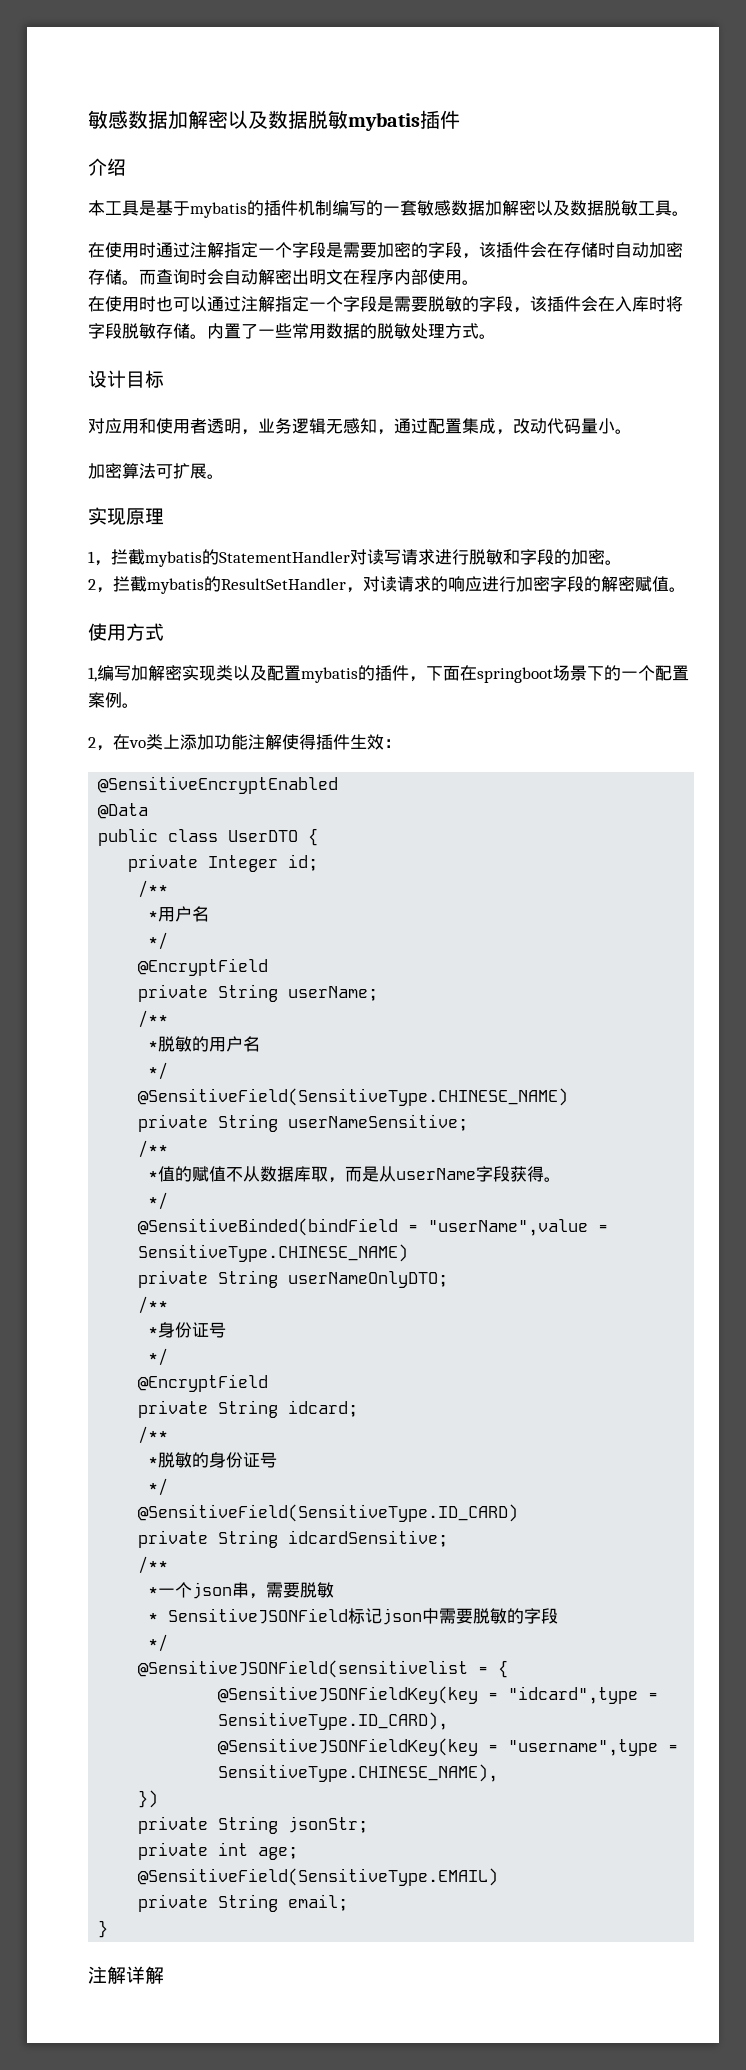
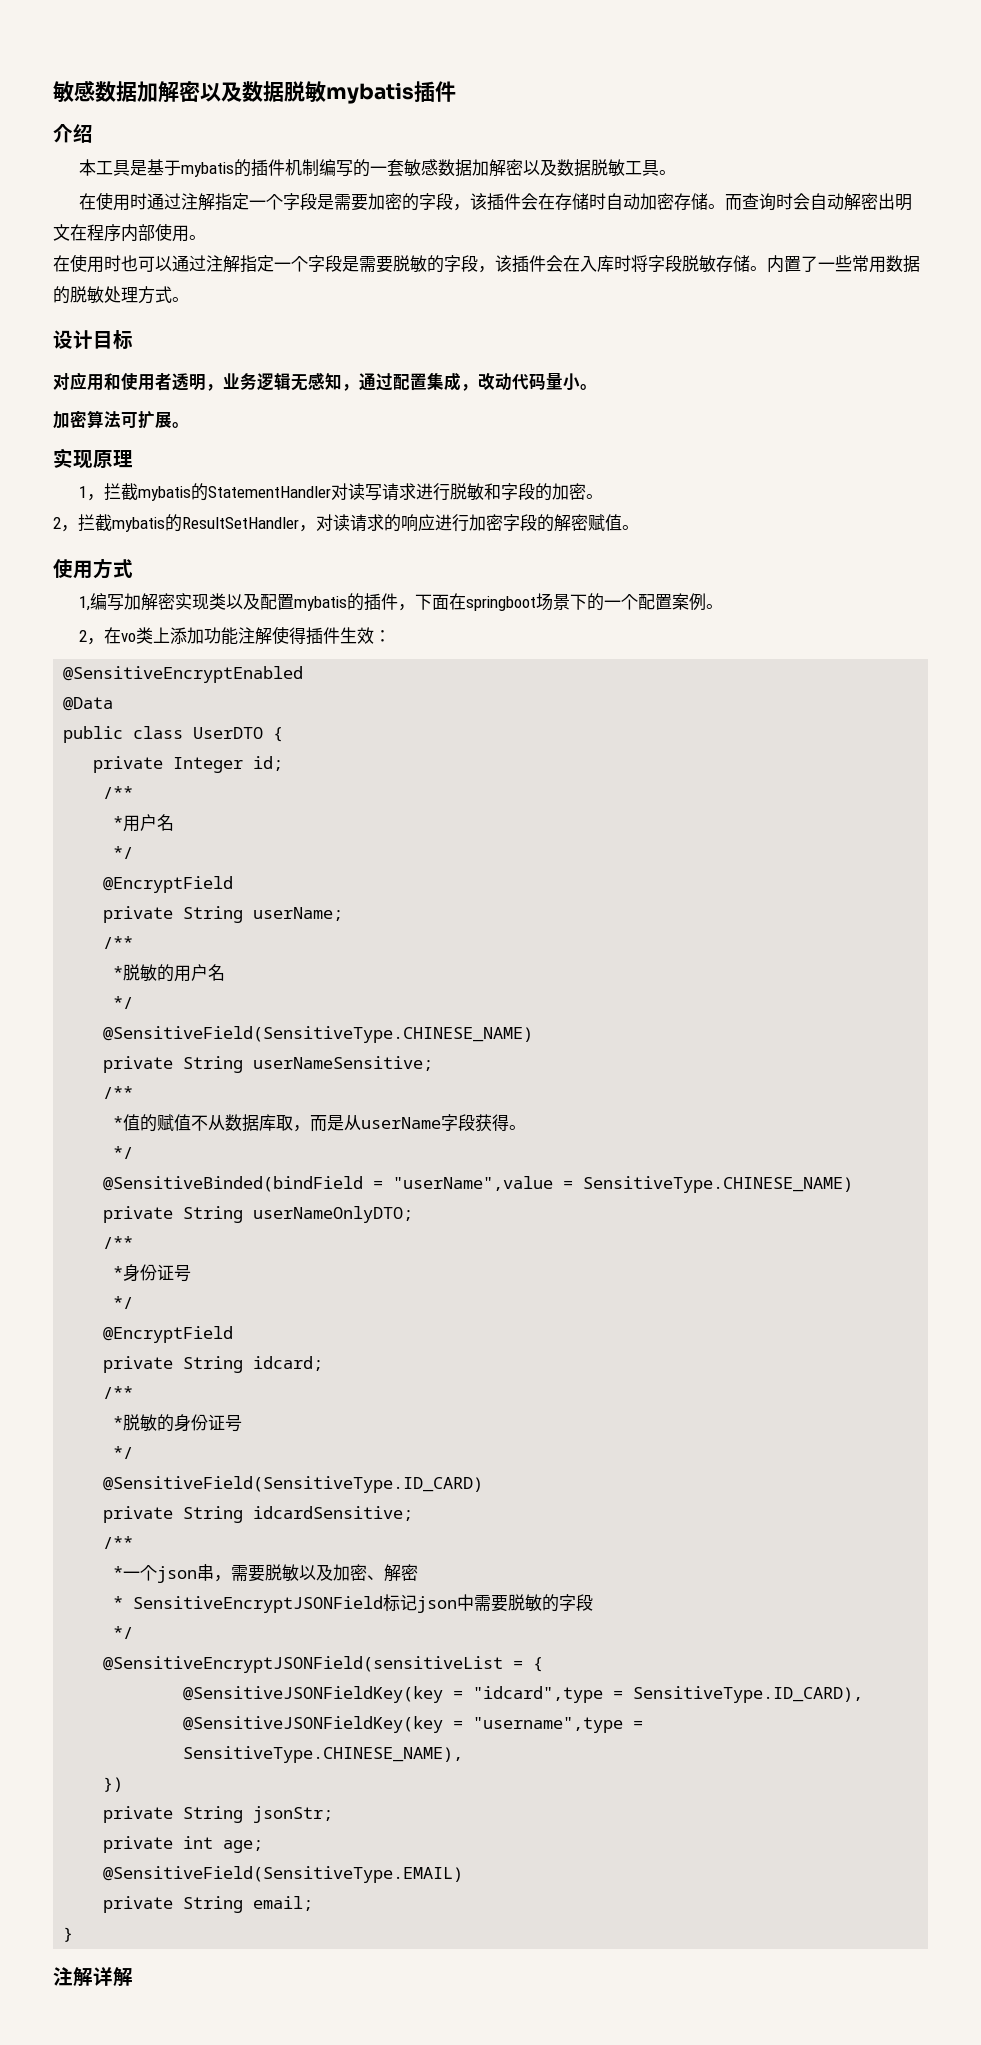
[148,1608,349,1624] // * SensitiveJSONField -> [299,1564,419,1582] [113,1596,384,1613] 以及加密、解密 // * SensitiveEncryptJSONField
[138,1660,469,1678] @SensitiveJSONField(sensitivelist -> [103,1656,504,1673] @SensitiveEncryptJSONField(sensitiveList

